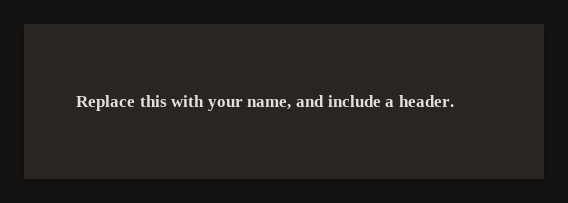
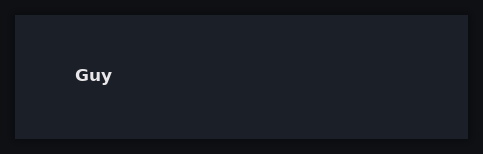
[76,95,454,111] Replace this with your name, and include a header. -> [75,69,112,85] Guy

